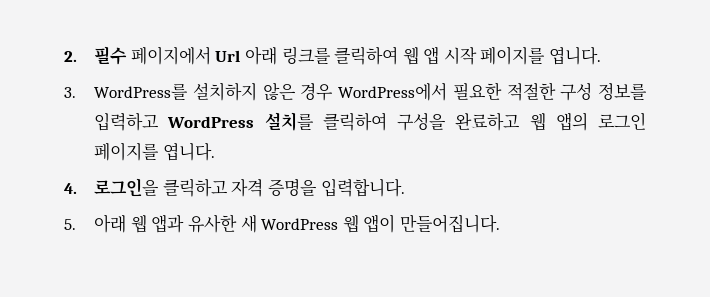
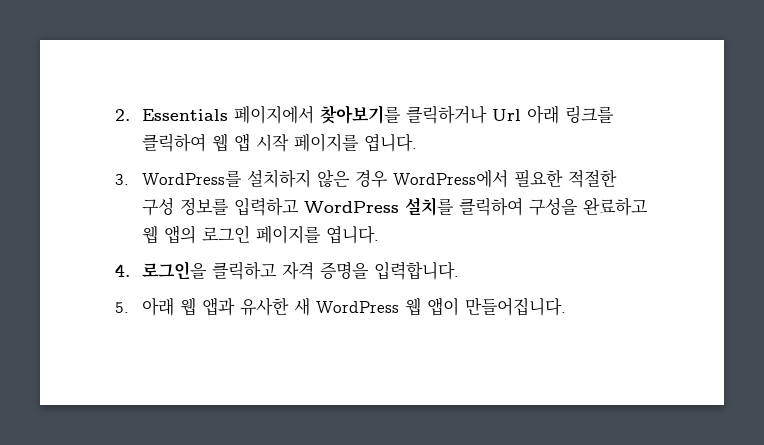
[94,46,211,65] 필수 페이지에서 -> [141,105,487,124] Essentials 페이지에서 찾아보기를 클릭하거나

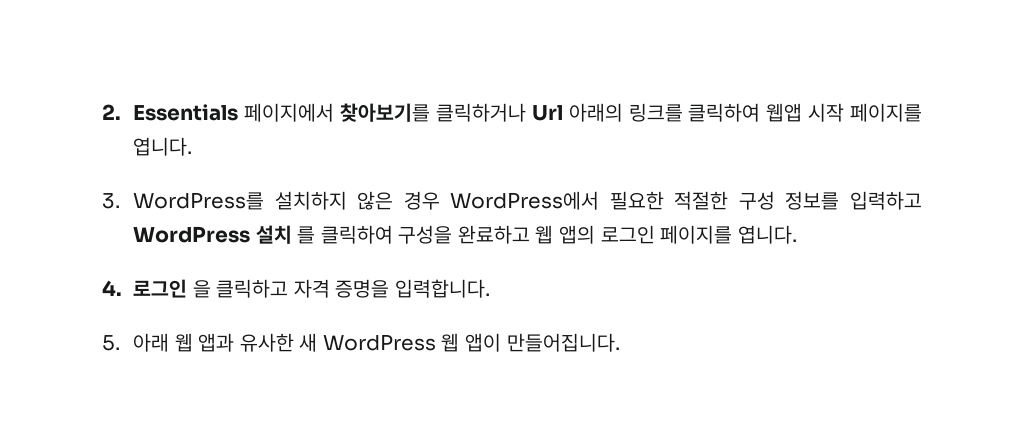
[526,105,559,124] 아래 -> [568,103,623,122] 아래의
[211,133,250,152] 웹 앱 -> [766,103,803,122] 웹앱
[404,197,454,216] 설치를 -> [255,225,316,244] 설치 를
[141,261,207,280] 로그인을 -> [133,279,211,298] 로그인 을

